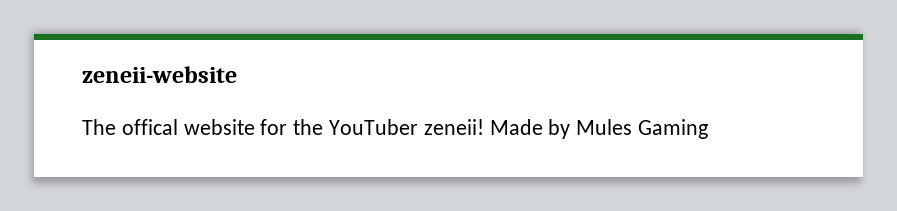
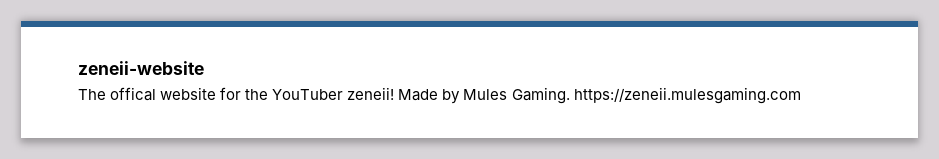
[638,119,709,139] Gaming -> [511,87,801,104] Gaming. https://zeneii.mulesgaming.com

